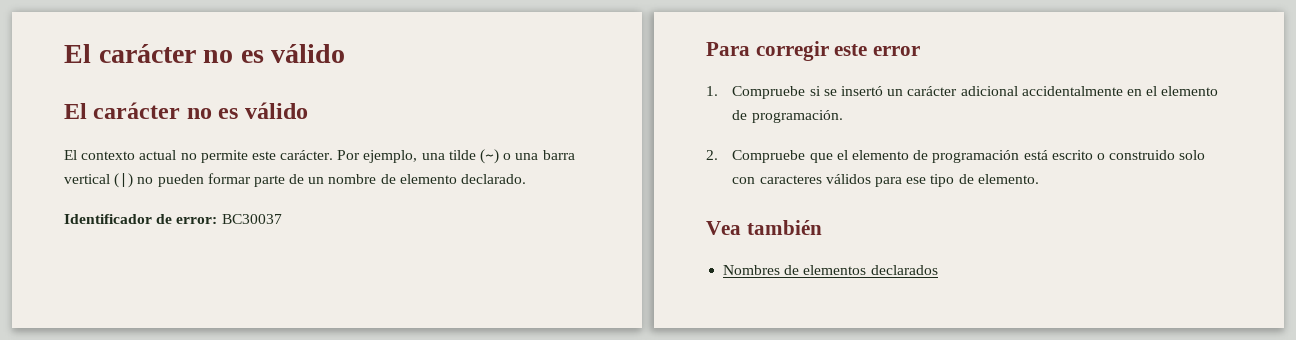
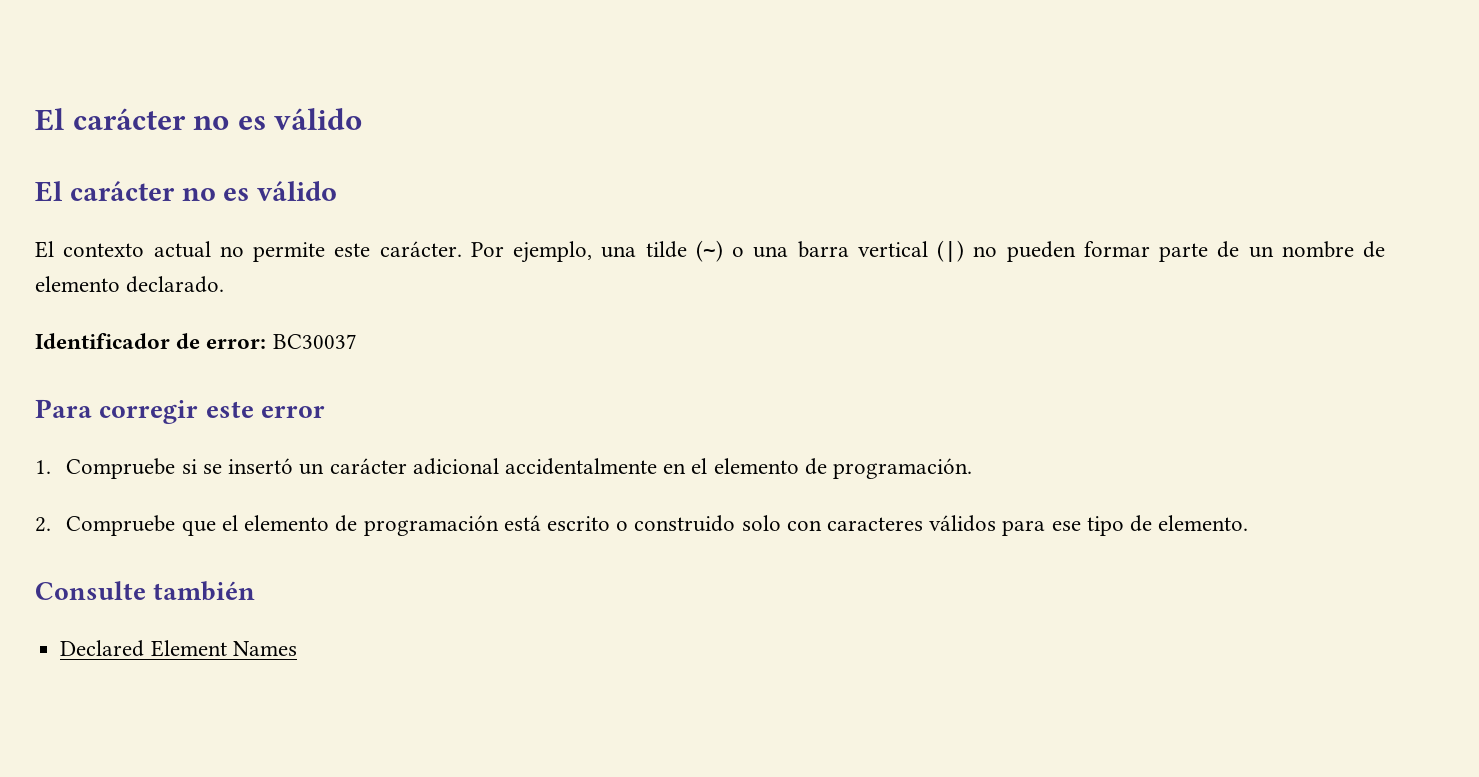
[706,221,741,235] Vea -> [35,581,146,600] Consulte
[723,265,938,275] Nombres de elementos declarados -> [60,640,297,657] Declared Element Names

